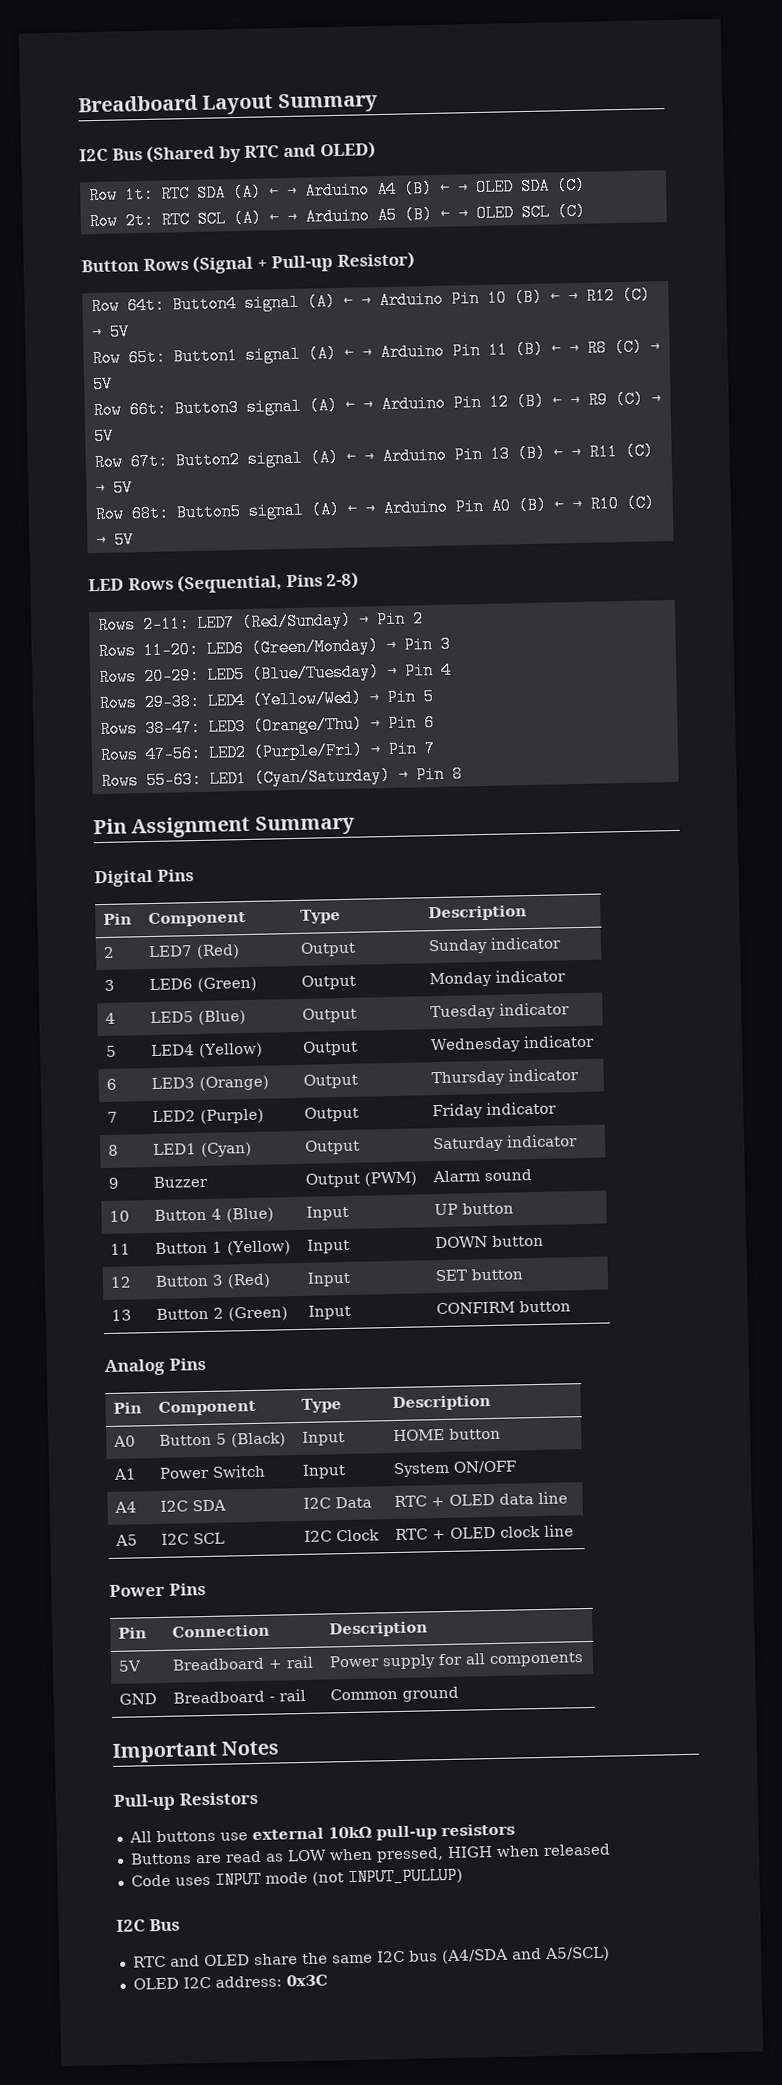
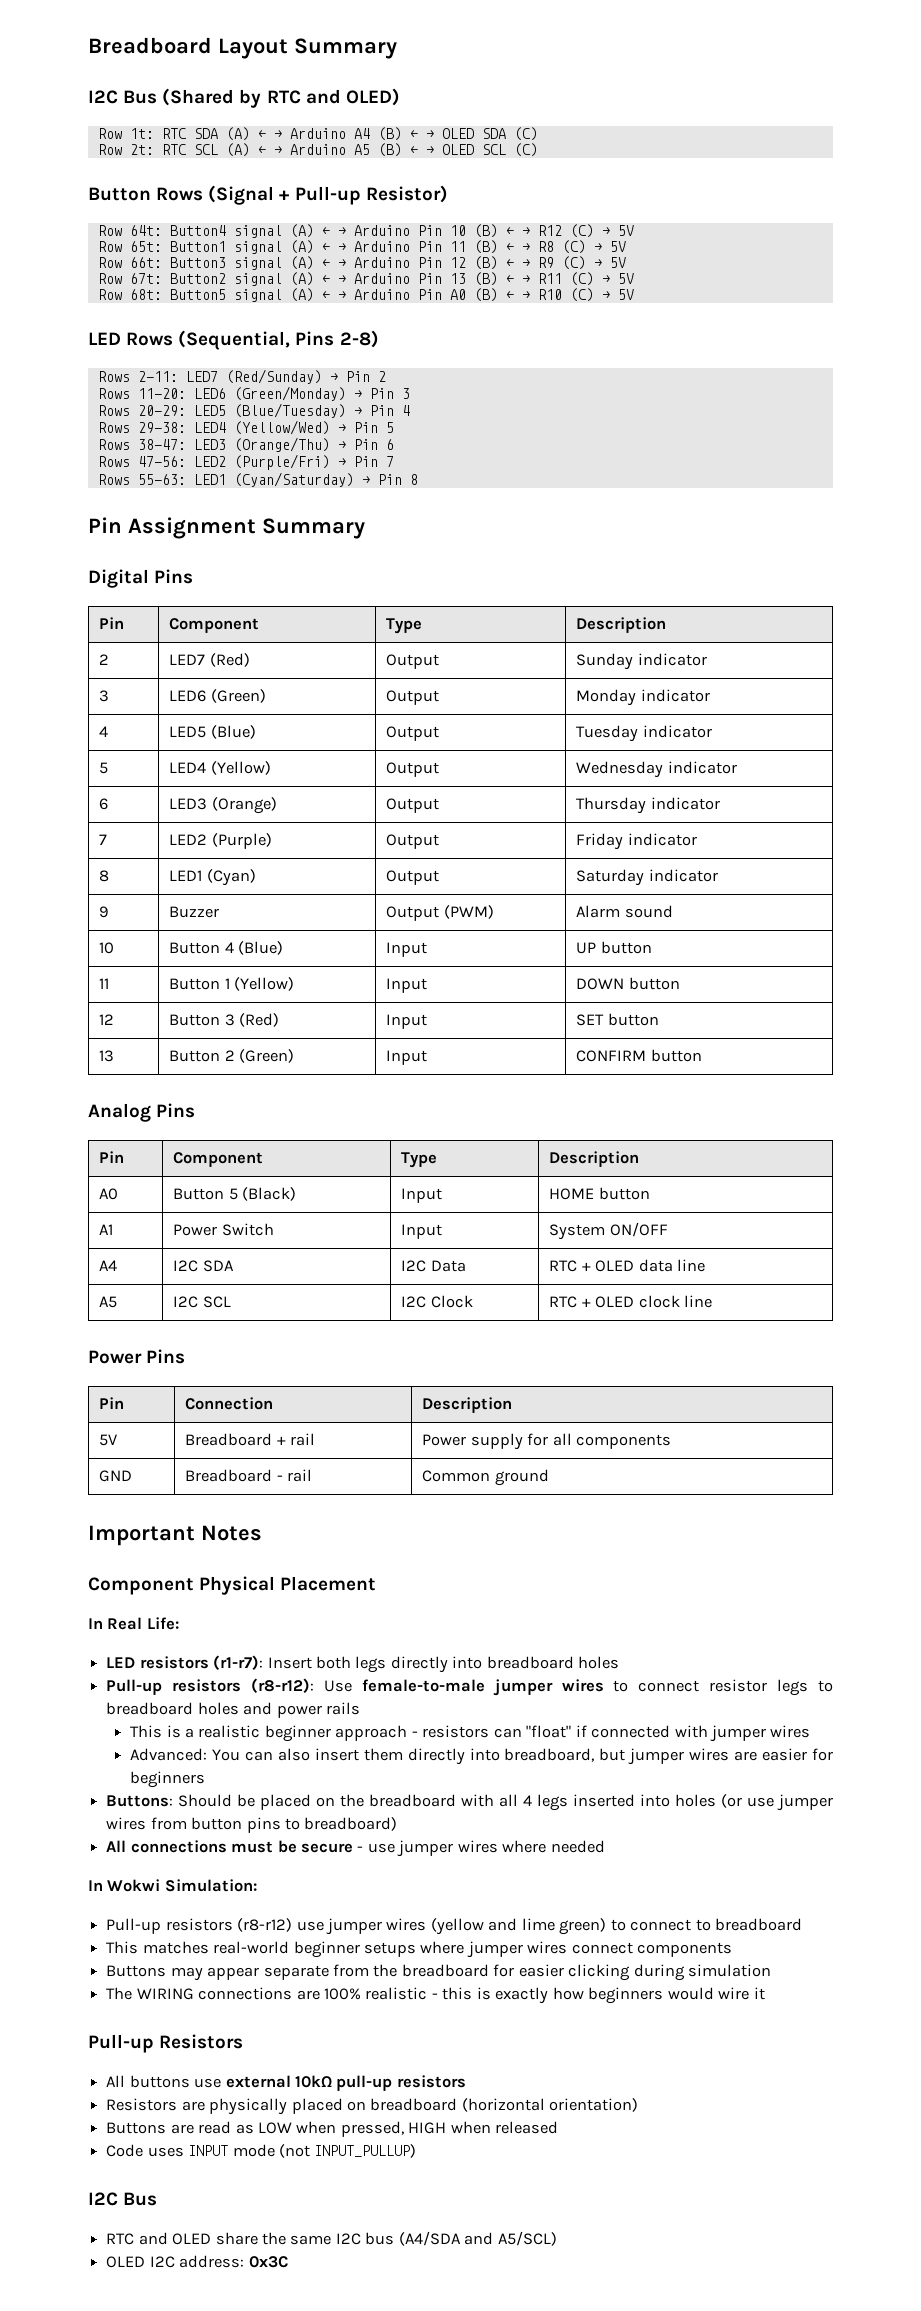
(280, 1748) none -> [88,1576,377,1595] [88,1617,179,1630] [106,1655,620,1673] [106,1678,833,1696] [106,1702,360,1718] [130,1725,811,1742] [130,1748,833,1765] [130,1771,206,1788] [106,1794,834,1811] [106,1817,398,1833] [106,1840,605,1857] [88,1879,257,1892] [106,1918,803,1935] [106,1941,733,1958] [106,1964,772,1981] [106,1987,765,2004] // Component Physical Placement // In Real Life: // LED resistors (r1-r7): Insert both legs directly into breadboard holes // Pull-up resistors (r8-r12): Use female-to-male jumper wires to connect resistor legs to breadboard holes and power rails // This is a realistic beginner approach - resistors can "float" if connected with jumper wires // Advanced: You can also insert them directly into breadboard, but jumper wires are easier for beginners // Buttons: Should be placed on the breadboard with all 4 legs inserted into holes (or use jumper wires from button pins to breadboard) // All connections must be secure - use jumper wires where needed // In Wokwi Simulation: // Pull-up resistors (r8-r12) use jumper wires (yellow and lime green) to connect to breadboard // This matches real-world beginner setups where jumper wires connect components // Buttons may appear separate from the breadboard for easier clicking during simulation // The WIRING connections are 100% realistic - this is exactly how beginners would wire it
(515, 1830) none -> [106,2098,639,2115] // Resistors are physically placed on breadboard (horizontal orientation)

